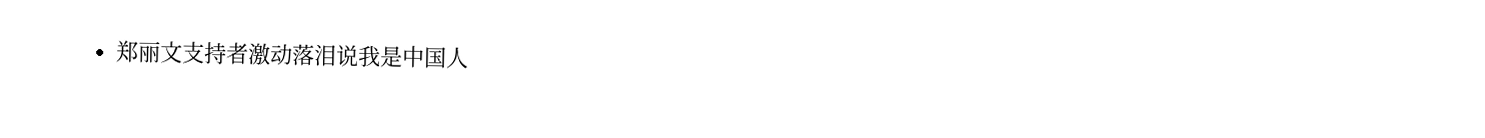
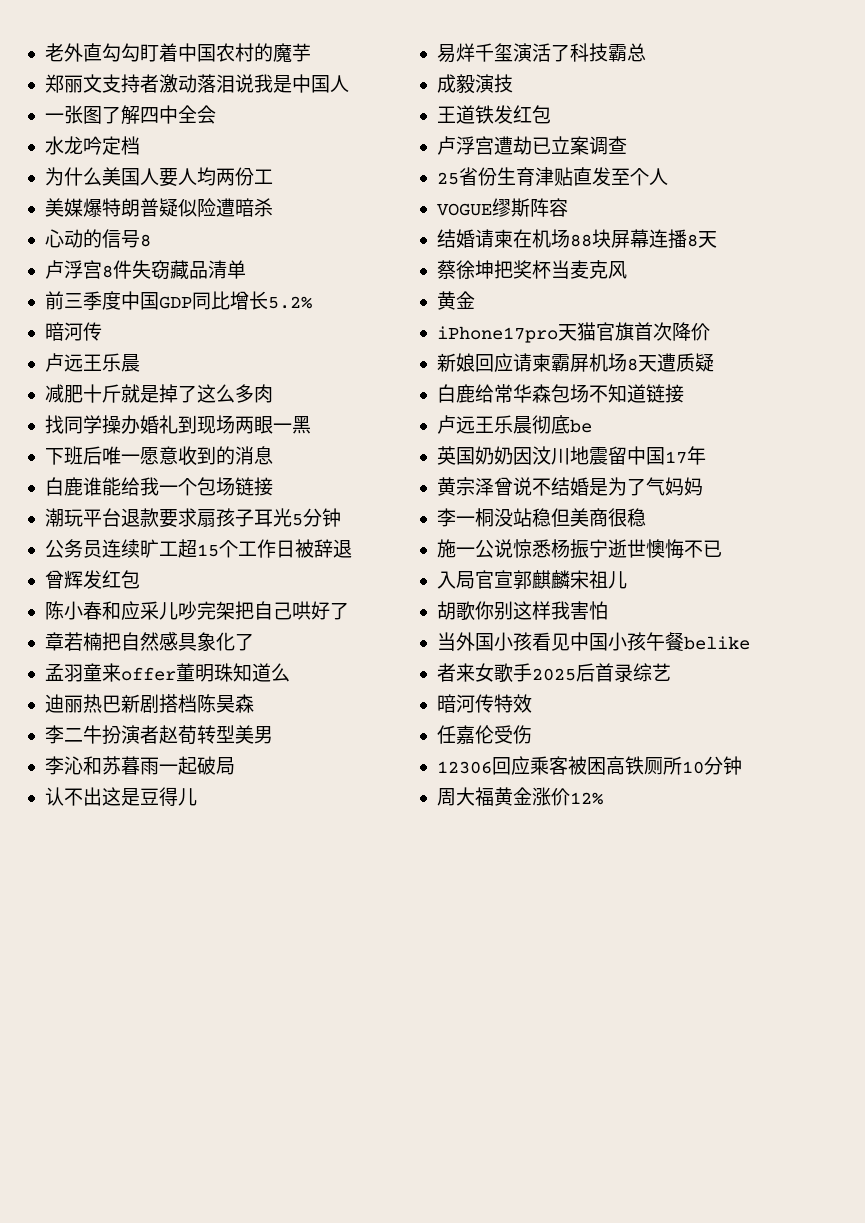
(116, 51) none -> [44,43,311,62] 老外直勾勾盯着中国农村的魔芋 //
(470, 57) none -> [44,105,216,125] [44,136,140,155] [44,167,273,187] [44,198,273,218] [44,229,151,248] [44,260,246,280] [44,291,312,310] [44,322,102,341] [44,353,140,372] [44,384,273,403] [44,415,311,434] [44,446,273,466] [44,477,273,496] [44,508,341,528] [44,539,352,558] [44,570,140,589] [44,601,349,620] [44,632,254,651] [44,663,290,682] [44,694,254,713] [44,725,273,745] [44,756,235,775] [44,787,197,806] [436,43,646,63] [436,74,513,94] [436,105,551,124] [436,136,627,155] [436,167,668,186] [436,198,568,217] [436,229,717,249] [436,260,627,280] [436,291,475,310] [436,322,710,343] [436,353,714,372] [436,384,684,403] [436,415,592,434] [436,446,706,465] [436,477,703,496] [436,508,646,527] [436,539,722,559] [436,570,627,589] [436,601,608,621] [436,632,750,651] [436,663,671,683] [436,694,532,713] [436,725,532,745] [436,756,742,775] [436,787,603,806] // 一张图了解四中全会 // 水龙吟定档 // 为什么美国人要人均两份工 // 美媒爆特朗普疑似险遭暗杀 // 心动的信号8 // 卢浮宫8件失窃藏品清单 // 前三季度中国GDP同比增长5.2% // 暗河传 // 卢远王乐晨 // 减肥十斤就是掉了这么多肉 // 找同学操办婚礼到现场两眼一黑 // 下班后唯一愿意收到的消息 // 白鹿谁能给我一个包场链接 // 潮玩平台退款要求扇孩子耳光5分钟 // 公务员连续旷工超15个工作日被辞退 // 曾辉发红包 // 陈小春和应采儿吵完架把自己哄好了 // 章若楠把自然感具象化了 // 孟羽童来offer董明珠知道么 // 迪丽热巴新剧搭档陈昊森 // 李二牛扮演者赵荀转型美男 // 李沁和苏暮雨一起破局 // 认不出这是豆得儿 // 易烊千玺演活了科技霸总 // 成毅演技 // 王道铁发红包 // 卢浮宫遭劫已立案调查 // 25省份生育津贴直发至个人 // VOGUE缪斯阵容 // 结婚请柬在机场88块屏幕连播8天 // 蔡徐坤把奖杯当麦克风 // 黄金 // iPhone17pro天猫官旗首次降价 // 新娘回应请柬霸屏机场8天遭质疑 // 白鹿给常华森包场不知道链接 // 卢远王乐晨彻底be // 英国奶奶因汶川地震留中国17年 // 黄宗泽曾说不结婚是为了气妈妈 // 李一桐没站稳但美商很稳 // 施一公说惊悉杨振宁逝世懊悔不已 // 入局官宣郭麒麟宋祖儿 // 胡歌你别这样我害怕 // 当外国小孩看见中国小孩午餐belike // 者来女歌手2025后首录综艺 // 暗河传特效 // 任嘉伦受伤 // 12306回应乘客被困高铁厕所10分钟 // 周大福黄金涨价12%

